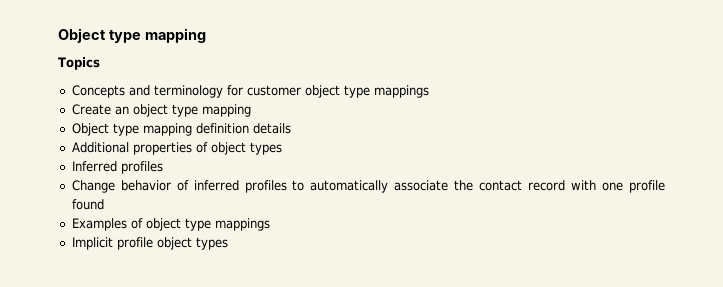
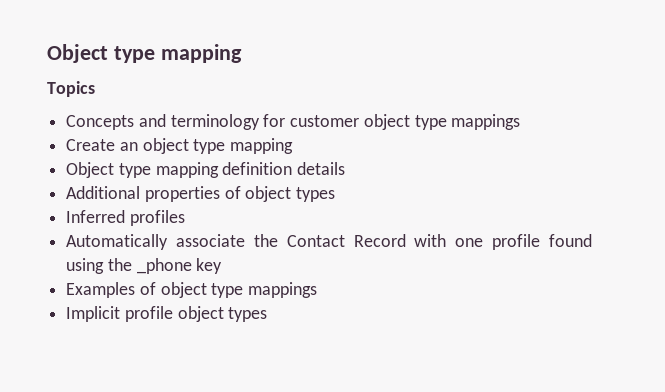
[71,180,566,193] Change behavior of inferred profiles to automatically associate the contact record -> [66,234,406,250] Automatically associate the Contact Record
(104, 204) none -> [66,258,223,274] using the _phone key

